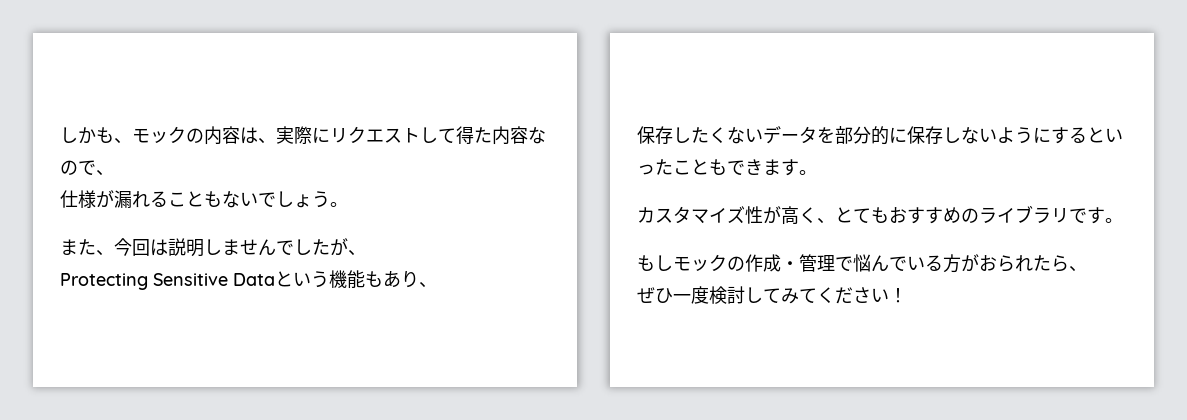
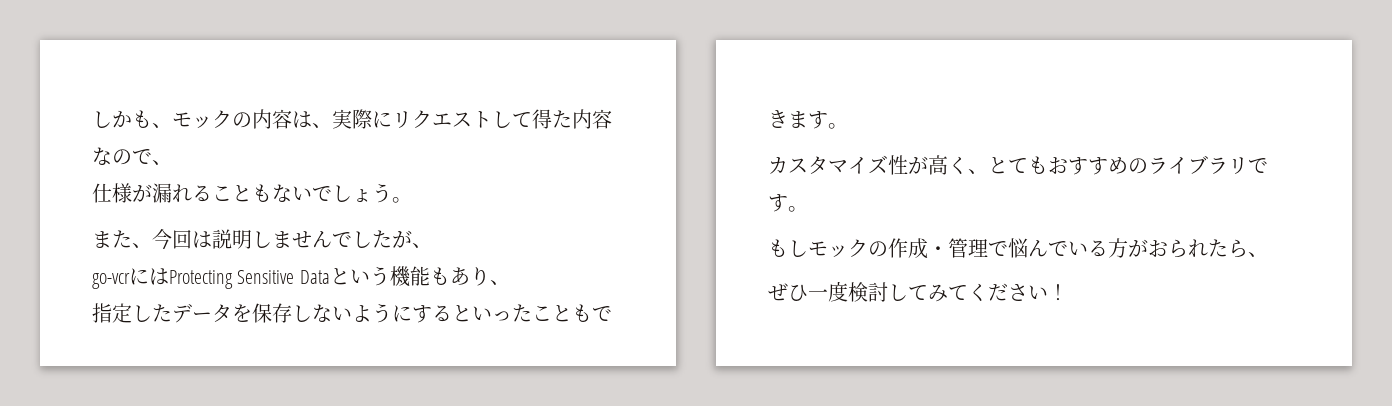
(366, 253) none -> [92,268,169,289] go-vcrには
[637,126,907,145] 保存したくないデータを部分的に -> [92,303,252,323] 指定したデータを

